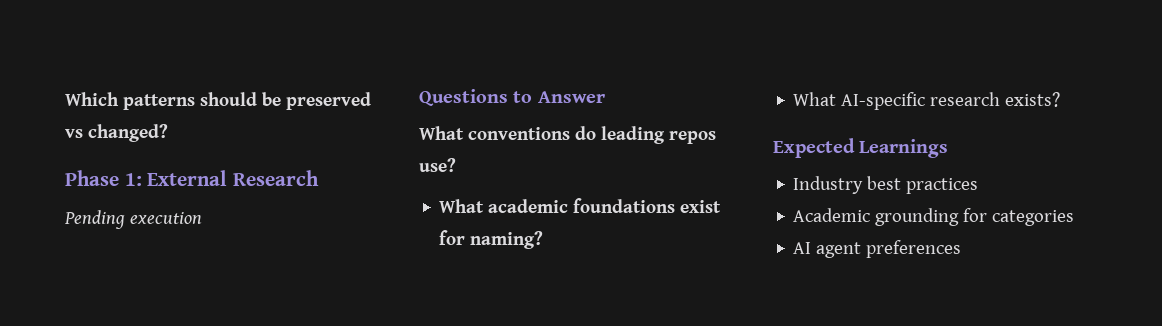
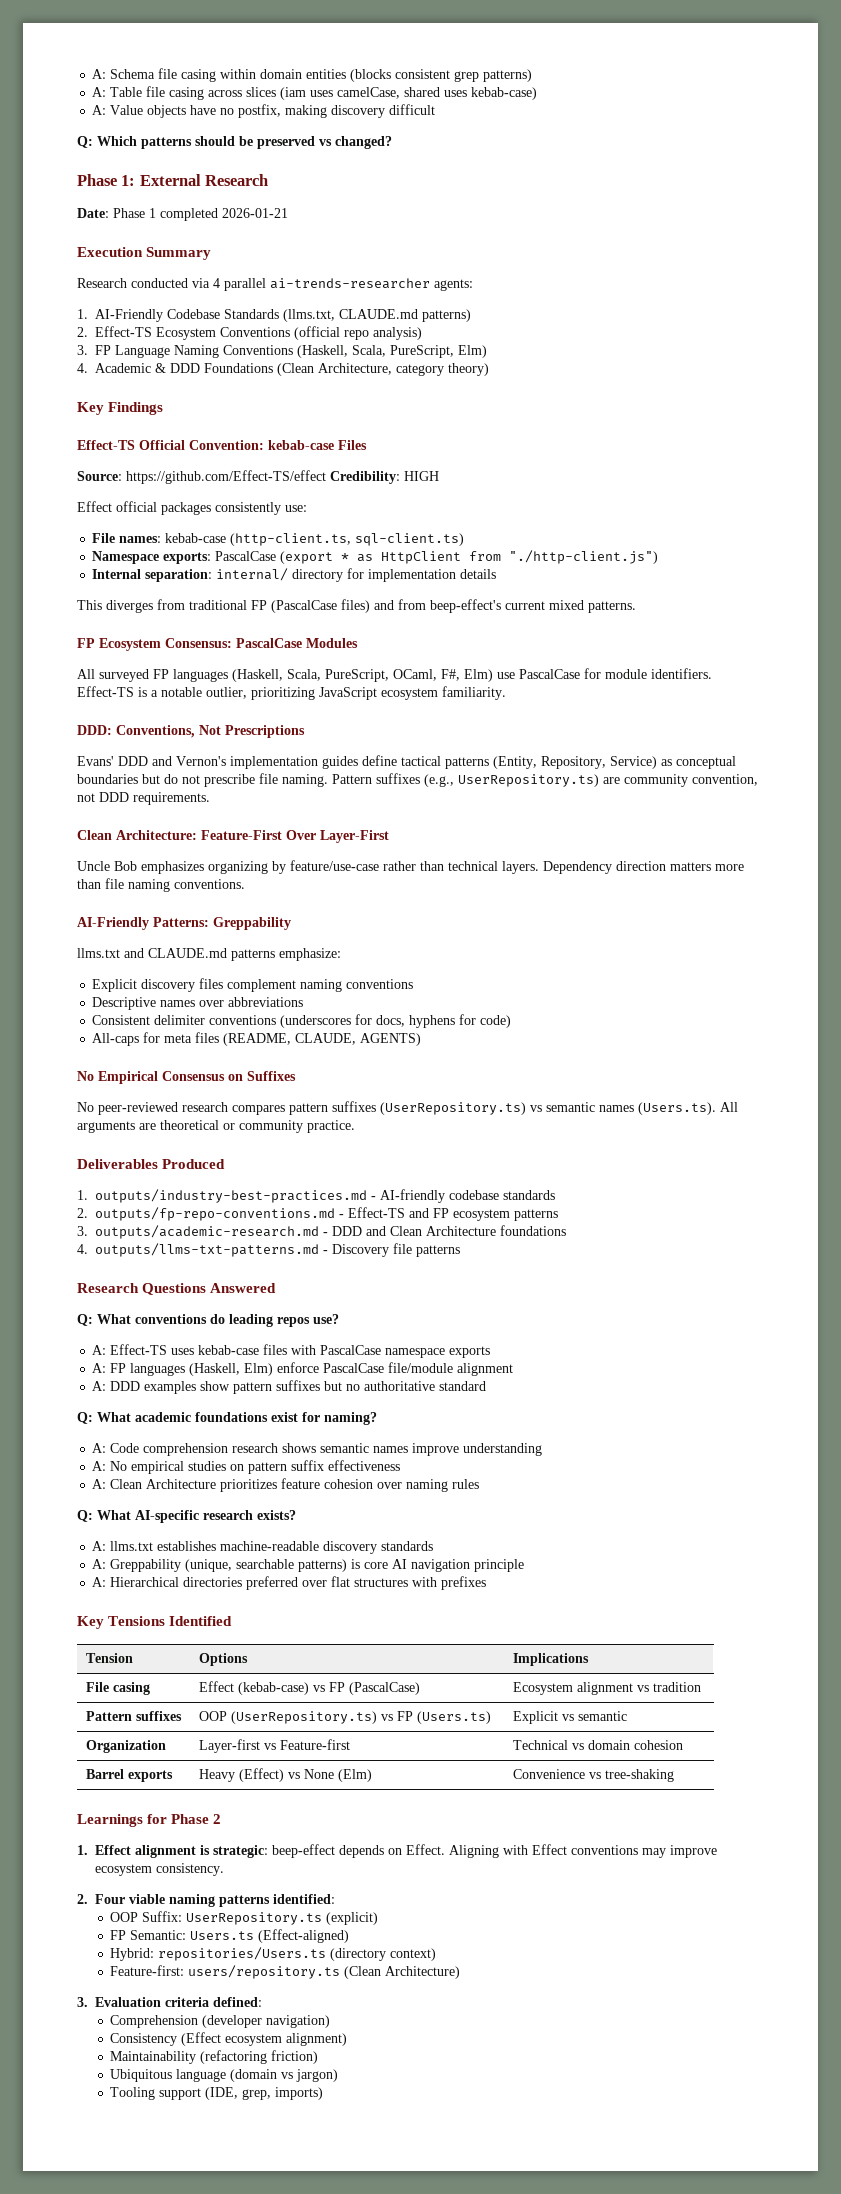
(65, 99) none -> [92,68,533,82] [92,86,538,100] [92,104,436,118] [77,136,93,148] A: Schema file casing within domain entities (blocks consistent grep patterns) // A: Table file casing across slices (iam uses camelCase, shared uses kebab-case) // A: Value objects have no postfix, making discovery difficult // Q:
[64,210,202,229] [419,89,605,106] Pending execution // Questions to Answer // -> [77,208,288,221] [77,247,212,260] [77,278,473,291] [77,309,471,322] [77,326,422,340] [77,345,487,358] [77,363,489,376] [77,402,164,415] [77,440,367,450] [77,470,439,484] [77,501,307,515] [92,533,465,546] [92,550,659,564] [92,568,497,582] [77,599,636,613] [77,638,358,651] [77,668,712,682] [77,686,506,700] [77,725,305,738] [77,755,736,769] [77,773,758,787] [77,792,210,805] [77,830,389,843] [77,860,744,874] [77,878,245,892] [77,917,291,930] [77,948,341,961] [92,978,414,992] [92,997,304,1010] [92,1014,512,1028] [92,1032,422,1046] [77,1071,296,1084] [77,1101,738,1115] [77,1120,355,1133] [77,1159,226,1169] [77,1189,555,1203] [77,1207,558,1221] [77,1225,566,1239] [77,1243,460,1257] [77,1283,277,1295] [77,1314,93,1326] Date: Phase 1 completed 2026-01-21 // Execution Summary // Research conducted via 4 parallel ai-trends-researcher agents: // 1. AI-Friendly Codebase Standards (llms.txt, CLAUDE.md patterns) // 2. Effect-TS Ecosystem Conventions (official repo analysis) // 3. FP Language Naming Conventions (Haskell, Scala, PureScript, Elm) // 4. Academic & DDD Foundations (Clean Architecture, category theory) // Key Findings // Effect-TS Official Convention: kebab-case Files // Source: https://github.com/Effect-TS/effect Credibility: HIGH // Effect official packages consistently use: // File names: kebab-case (http-client.ts, sql-client.ts) // Namespace exports: PascalCase (export * as HttpClient from "./http-client.js") // Internal separation: internal/ directory for implementation details // This diverges from traditional FP (PascalCase files) and from beep-effect's current mixed patterns. // FP Ecosystem Consensus: PascalCase Modules // All surveyed FP languages (Haskell, Scala, PureScript, OCaml, F#, Elm) use PascalCase for module identifiers. Effect-TS is a notable outlier, prioritizing JavaScript ecosystem familiarity. // DDD: Conventions, Not Prescriptions // Evans' DDD and Vernon's implementation guides define tactical patterns (Entity, Repository, Service) as conceptual boundaries but do not prescribe file naming. Pattern suffixes (e.g., UserRepository.ts) are community convention, not DDD requirements. // Clean Architecture: Feature-First Over Layer-First // Uncle Bob emphasizes organizing by feature/use-case rather than technical layers. Dependency direction matters more than file naming conventions. // AI-Friendly Patterns: Greppability // llms.txt and CLAUDE.md patterns emphasize: // Explicit discovery files complement naming conventions // Descriptive names over abbreviations // Consistent delimiter conventions (underscores for docs, hyphens for code) // All-caps for meta files (README, CLAUDE, AGENTS) // No Empirical Consensus on Suffixes // No peer-reviewed research compares pattern suffixes (UserRepository.ts) vs semantic names (Users.ts). All arguments are theoretical or community practice. // Deliverables Produced // 1. outputs/industry-best-practices.md - AI-friendly codebase standards // 2. outputs/fp-repo-conventions.md - Effect-TS and FP ecosystem patterns // 3. outputs/academic-research.md - DDD and Clean Architecture foundations // 4. outputs/llms-txt-patterns.md - Discovery file patterns // Research Questions Answered // Q:
(456, 165) none -> [92,1344,491,1358] [92,1362,514,1376] [92,1380,487,1394] [77,1412,93,1424] A: Effect-TS uses kebab-case files with PascalCase namespace exports // A: FP languages (Haskell, Elm) enforce PascalCase file/module alignment // A: DDD examples show pattern suffixes but no authoritative standard // Q:
[793,92,1061,110] [773,138,949,158] [793,176,979,194] [793,208,1075,226] [793,240,962,258] What AI-specific research exists? // Expected Learnings // Industry best practices // Academic grounding for categories // AI agent preferences -> [92,1443,543,1456] [92,1460,401,1474] [92,1478,480,1492] [77,1510,296,1523] [92,1541,434,1554] [92,1559,525,1572] [92,1576,487,1590] [77,1616,233,1629] [85,1653,133,1663] [198,1653,248,1666] [512,1653,589,1666] [85,1682,150,1695] [198,1681,420,1695] [512,1682,701,1695] [85,1711,182,1721] [198,1711,491,1724] [512,1711,627,1724] [85,1740,166,1753] [198,1739,350,1753] [512,1740,683,1750] [85,1769,173,1782] [198,1768,372,1782] [512,1769,674,1782] [77,1814,222,1827] [77,1844,717,1858] [95,1863,224,1876] [77,1894,335,1907] [110,1911,379,1925] [110,1929,350,1943] [110,1947,437,1961] [110,1965,461,1979] [77,1997,262,2007] [110,2015,331,2028] [110,2032,348,2046] [110,2050,319,2064] [110,2069,339,2082] [110,2087,324,2100] A: Code comprehension research shows semantic names improve understanding // A: No empirical studies on pattern suffix effectiveness // A: Clean Architecture prioritizes feature cohesion over naming rules // Q: What AI-specific research exists? // A: llms.txt establishes machine-readable discovery standards // A: Greppability (unique, searchable patterns) is core AI navigation principle // A: Hierarchical directories preferred over flat structures with prefixes // Key Tensions Identified // Tension | Options | Implications // File casing | Effect (kebab-case) vs FP (PascalCase) | Ecosystem alignment vs tradition // Pattern suffixes | OOP (UserRepository.ts) vs FP (Users.ts) | Explicit vs semantic // Organization | Layer-first vs Feature-first | Technical vs domain cohesion // Barrel exports | Heavy (Effect) vs None (Elm) | Convenience vs tree-shaking // Learnings for Phase 2 // 1. Effect alignment is strategic: beep-effect depends on Effect. Aligning with Effect conventions may improve ecosystem consistency. // 2. Four viable naming patterns identified: // OOP Suffix: UserRepository.ts (explicit) // FP Semantic: Users.ts (Effect-aligned) // Hybrid: repositories/Users.ts (directory context) // Feature-first: users/repository.ts (Clean Architecture) // 3. Evaluation criteria defined: // Comprehension (developer navigation) // Consistency (Effect ecosystem alignment) // Maintainability (refactoring friction) // Ubiquitous language (domain vs jargon) // Tooling support (IDE, grep, imports)

